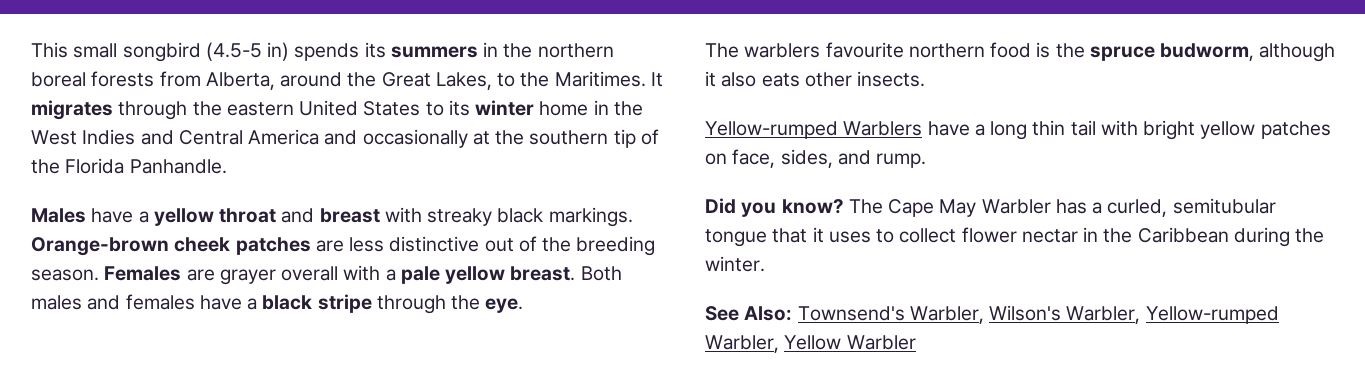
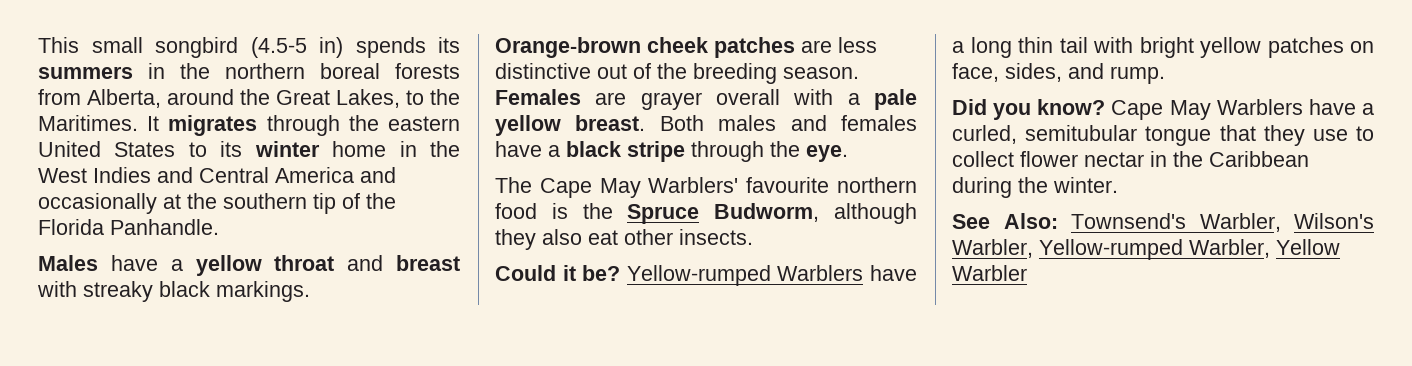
[744,43,821,58] warblers -> [539,177,739,198] Cape May Warblers'
[1089,43,1336,62] [705,71,800,87] spruce budworm, although it also eats -> [627,203,917,224] [495,229,618,250] Spruce Budworm, although they also eat
(926, 79) none -> [495,265,621,281] Could it be?
[848,199,1087,217] The Cape May Warbler has -> [1111,99,1356,120] Cape May Warblers have
[812,227,871,243] it uses -> [1263,125,1348,146] they use

